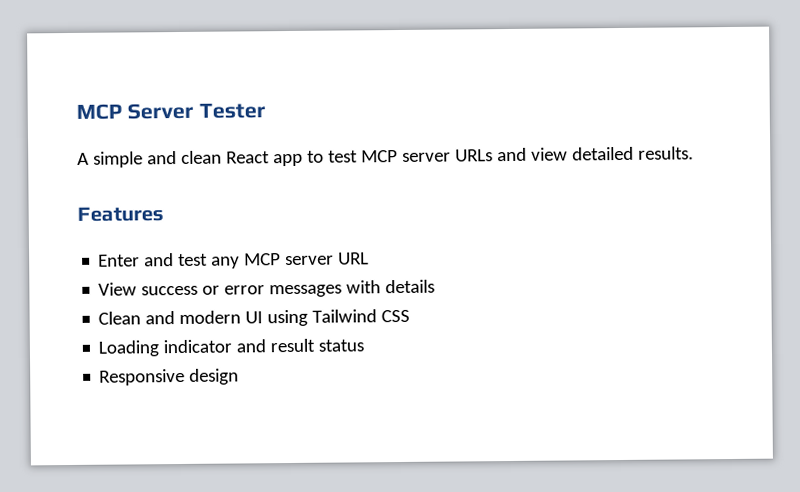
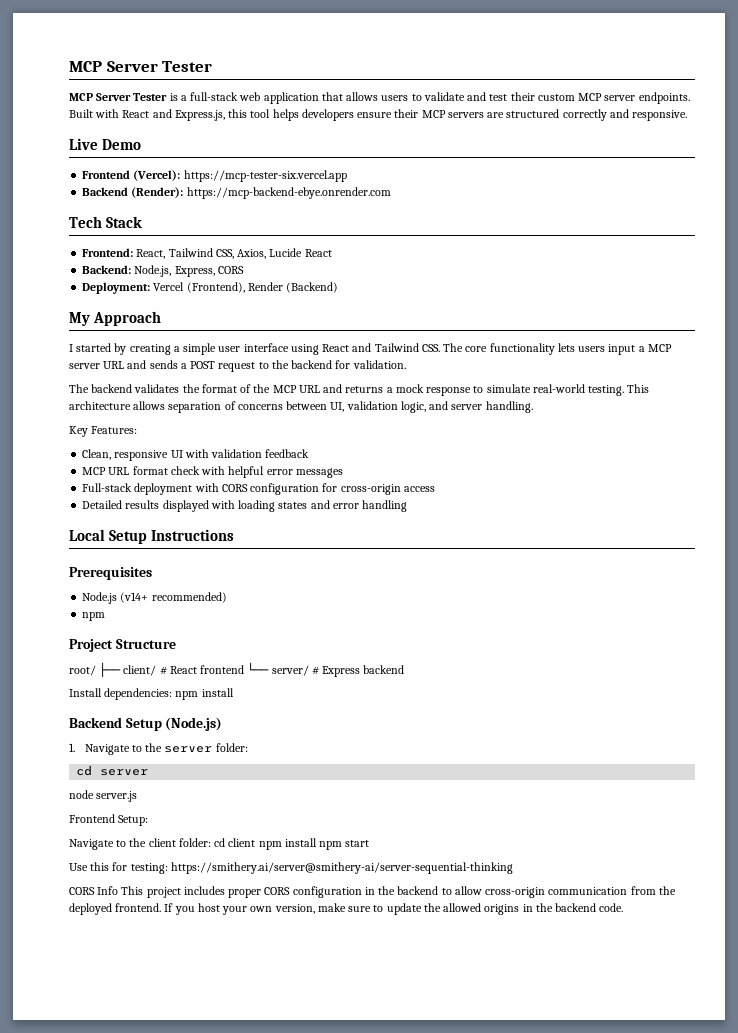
[77,146,694,168] [77,206,164,222] [98,252,370,269] [98,279,436,298] [98,309,411,327] [98,338,365,357] [99,368,240,386] A simple and clean React app to test MCP server URLs and view detailed results. // Features // Enter and test any MCP server URL // View success or error messages with details // Clean and modern UI using Tailwind CSS // Loading indicator and result status // Responsive design -> [69,92,690,104] [69,109,688,121] [69,138,142,150] [82,170,347,182] [82,187,391,199] [69,216,143,228] [82,248,332,259] [82,265,244,277] [82,282,339,294] [69,311,162,326] [69,343,672,355] [69,360,406,372] [69,384,650,396] [69,401,533,413] [69,426,138,437] [82,449,310,461] [82,466,343,478] [82,483,435,495] [82,500,408,512] [69,529,235,544] [69,567,152,580] [82,592,227,604] [82,612,106,621] [69,639,176,652] [69,662,405,677] [69,688,234,700] [69,717,223,731] [69,743,248,755] [76,765,149,776] [69,790,138,802] [69,814,149,826] [69,838,370,850] [69,862,513,874] [69,886,676,898] [69,903,624,915] MCP Server Tester is a full-stack web application that allows users to validate and test their custom MCP server endpoints. Built with React and Express.js, this tool helps developers ensure their MCP servers are structured correctly and responsive. // Live Demo // Frontend (Vercel): https://mcp-tester-six.vercel.app // Backend (Render): https://mcp-backend-ebye.onrender.com // Tech Stack // Frontend: React, Tailwind CSS, Axios, Lucide React // Backend: Node.js, Express, CORS // Deployment: Vercel (Frontend), Render (Backend) // My Approach // I started by creating a simple user interface using React and Tailwind CSS. The core functionality lets users input a MCP server URL and sends a POST request to the backend for validation. // The backend validates the format of the MCP URL and returns a mock response to simulate real-world testing. This architecture allows separation of concerns between UI, validation logic, and server handling. // Key Features: // Clean, responsive UI with validation feedback // MCP URL format check with helpful error messages // Full-stack deployment with CORS configuration for cross-origin access // Detailed results displayed with loading states and error handling // Local Setup Instructions // Prerequisites // Node.js (v14+ recommended) // npm // Project Structure // root/ ├── client/ # React frontend └── server/ # Express backend // Install dependencies: npm install // Backend Setup (Node.js) // 1. Navigate to the server folder: // cd server // node server.js // Frontend Setup: // Navigate to the client folder: cd client npm install npm start // Use this for testing: https://smithery.ai/server@smithery-ai/server-sequential-thinking // CORS Info This project includes proper CORS configuration in the backend to allow cross-origin communication from the deployed frontend. If you host your own version, make sure to update the allowed origins in the backend code.

